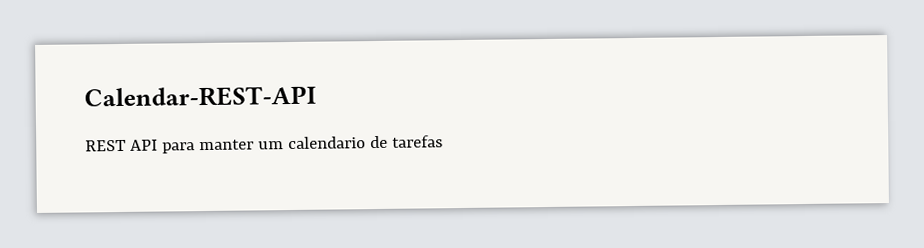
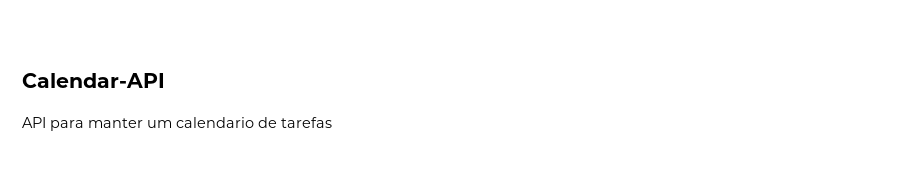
[84,85,316,108] [85,139,126,152] Calendar-REST-API // REST -> [22,73,165,88] Calendar-API //

